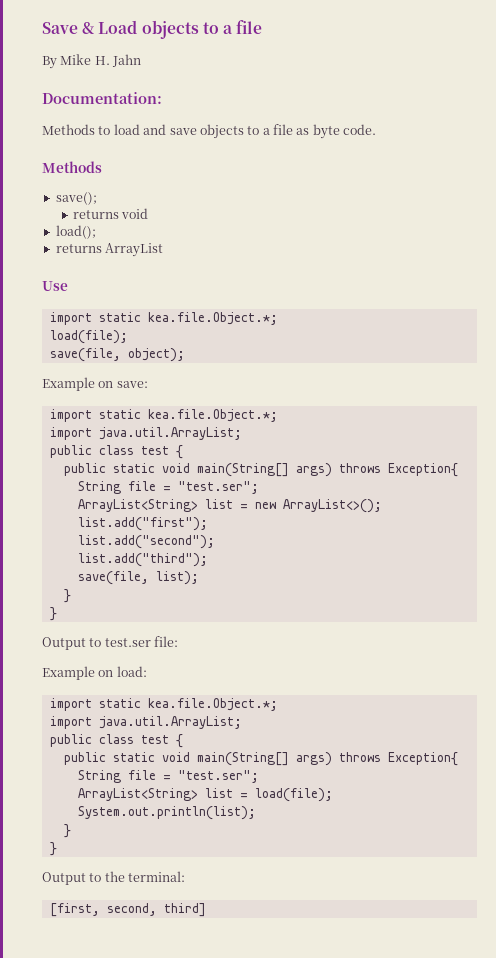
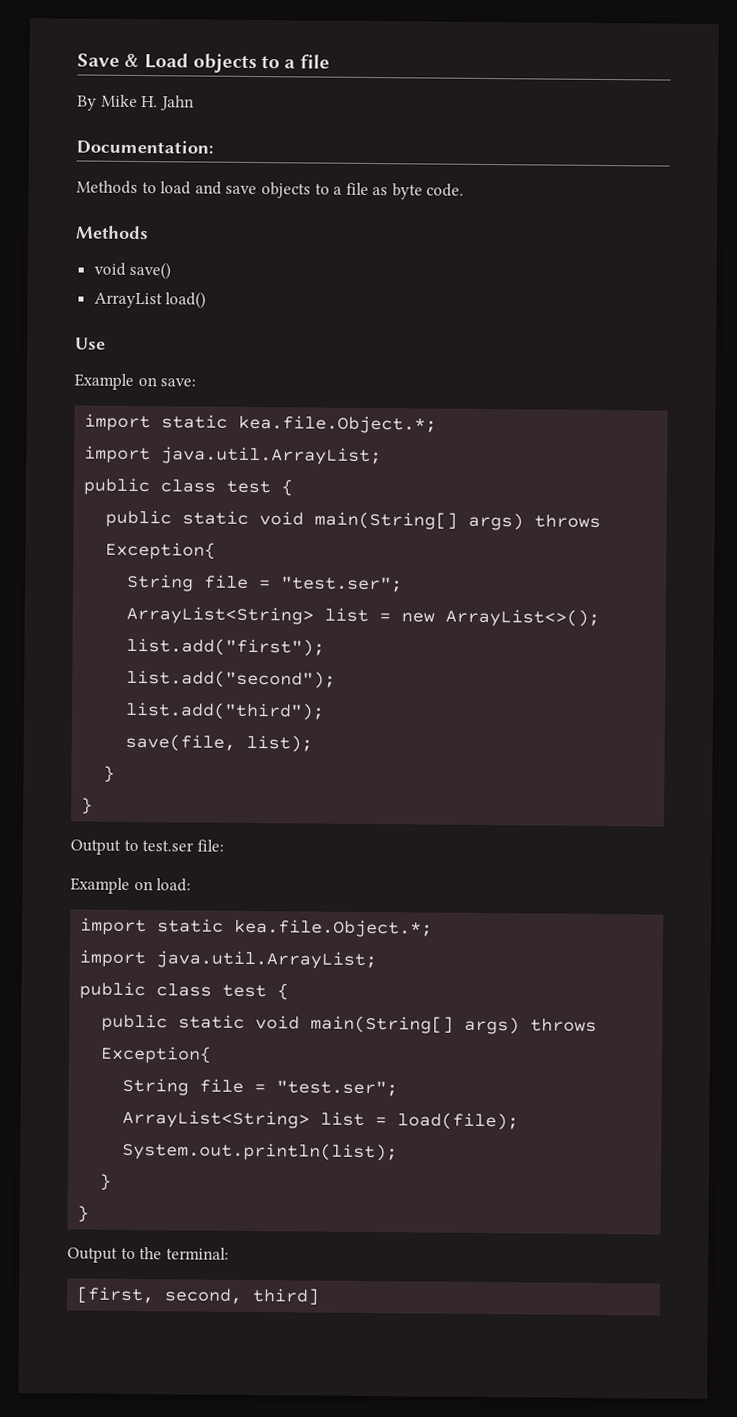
[55,192,97,205] [73,208,149,219] [55,225,96,239] [55,244,102,253] save(); // returns void // load(); // returns -> [93,261,172,280] void save() //
(164, 250) none -> [165,291,207,309] load()
[49,312,278,325] [49,330,128,344] [49,348,185,362] // import static kea.file.Object.*; // load(file); // save(file, object); -> (106, 343) none

